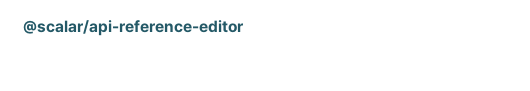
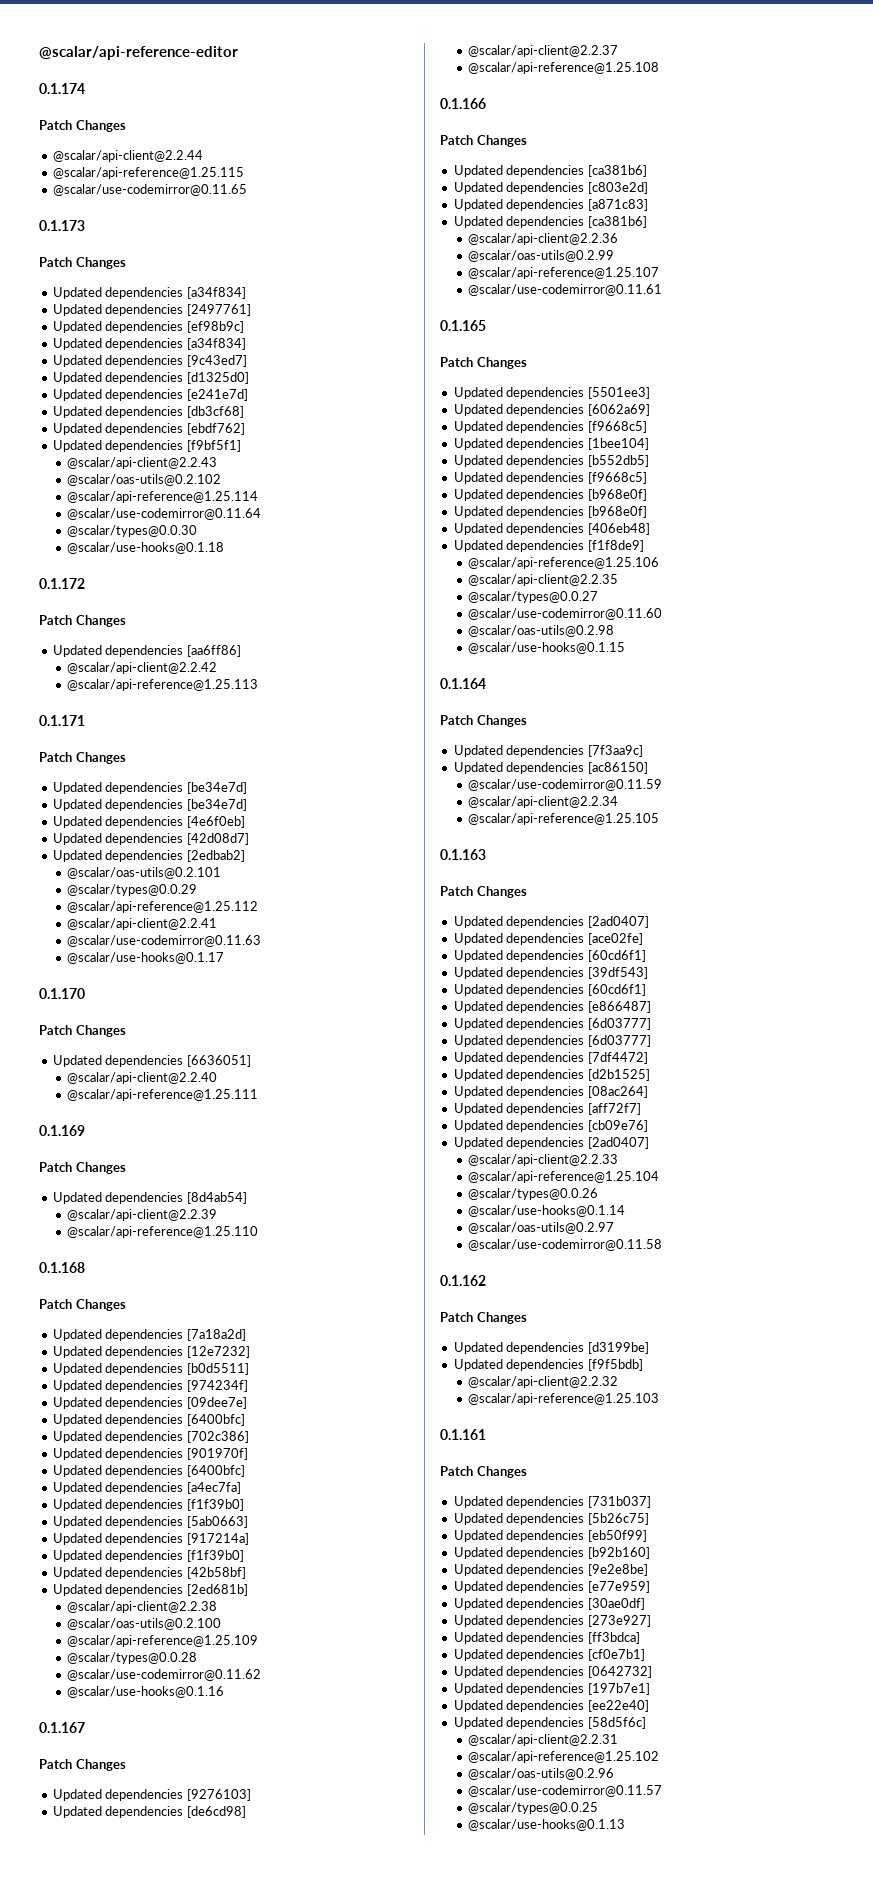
(244, 28) none -> [39,83,85,94] [39,120,126,132] [52,150,203,162] [52,167,244,179] [52,184,247,196] [39,220,85,231] [39,257,126,269] [52,287,246,299] [52,304,251,316] [52,321,244,333] [52,338,246,350] [52,355,247,367] [52,372,249,384] [52,389,248,401] [52,406,244,418] [52,423,245,435] [52,440,241,452] [66,457,217,469] [66,474,221,486] [66,491,258,503] [66,508,261,520] [66,525,197,537] [66,542,224,554] [39,578,85,589] [39,615,126,627] [52,645,241,657] [66,662,217,674] [66,679,258,691] [39,715,85,726] [39,752,126,764] [52,782,247,794] [52,799,247,811] [52,816,245,828] [52,833,249,845] [52,850,245,862] [66,867,221,879] [66,884,197,896] [66,901,258,913] [66,918,217,930] [66,935,261,947] [66,952,224,964] [39,988,85,999] [39,1025,126,1037] [52,1055,251,1067] [66,1072,217,1084] [66,1089,258,1101] [39,1125,85,1136] [39,1162,126,1174] [52,1192,247,1204] [66,1209,217,1221] [66,1226,258,1238] [39,1262,85,1273] [39,1299,126,1311] [52,1329,246,1341] [52,1346,250,1358] [52,1363,249,1375] [52,1380,248,1392] [52,1397,247,1409] [52,1414,245,1426] [52,1431,249,1443] [52,1448,248,1460] [52,1465,245,1477] [52,1482,241,1494] [52,1499,244,1511] [52,1516,248,1528] [52,1533,249,1545] [52,1550,244,1562] [52,1567,246,1579] [52,1584,248,1596] [66,1601,217,1613] [66,1618,221,1630] [66,1635,258,1647] [66,1652,197,1664] [66,1669,261,1681] [66,1686,224,1698] [39,1722,85,1733] [39,1759,126,1771] [52,1789,251,1801] [52,1806,246,1818] [467,45,618,57] [467,62,659,74] [440,98,486,109] [440,135,527,147] [453,165,647,177] [453,182,648,194] [453,199,648,211] [453,216,647,228] [467,233,618,245] [467,250,614,262] [467,267,659,279] [467,284,662,296] [440,320,486,331] [440,357,527,369] [453,387,650,399] [453,404,650,416] [453,421,647,433] [453,438,649,450] [453,455,649,467] [453,472,647,484] [453,489,647,501] [453,506,647,518] [453,523,650,535] [453,540,644,552] [467,557,659,569] [467,574,618,586] [467,591,598,603] [467,608,662,620] [467,625,614,637] [467,642,625,654] [440,678,486,689] [440,715,527,727] [453,745,643,757] [453,762,648,774] [467,779,662,791] [467,796,618,808] [467,813,659,825] [440,849,486,860] [440,886,527,898] [453,916,649,928] [453,933,643,945] [453,950,646,962] [453,967,648,979] [453,984,646,996] [453,1001,651,1013] [453,1018,651,1030] [453,1035,651,1047] [453,1052,648,1064] [453,1069,650,1081] [453,1086,648,1098] [453,1103,641,1115] [453,1120,648,1132] [453,1137,649,1149] [467,1154,618,1166] [467,1171,659,1183] [467,1188,598,1200] [467,1205,625,1217] [467,1222,614,1234] [467,1239,662,1251] [440,1275,486,1286] [440,1312,527,1324] [453,1342,649,1354] [453,1359,643,1371] [467,1376,618,1388] [467,1393,659,1405] [440,1429,486,1440] [440,1466,527,1478] [453,1496,651,1508] [453,1513,649,1525] [453,1530,647,1542] [453,1547,650,1559] [453,1564,648,1576] [453,1581,650,1593] [453,1598,645,1610] [453,1615,651,1627] [453,1632,640,1644] [453,1649,645,1661] [453,1666,652,1678] [453,1683,650,1695] [453,1700,649,1712] [453,1717,646,1729] [467,1734,618,1746] [467,1751,659,1763] [467,1768,614,1780] [467,1785,662,1797] [467,1802,598,1814] [467,1819,625,1831] // 0.1.174 // Patch Changes // @scalar/api-client@2.2.44 // @scalar/api-reference@1.25.115 // @scalar/use-codemirror@0.11.65 // 0.1.173 // Patch Changes // Updated dependencies [a34f834] // Updated dependencies [2497761] // Updated dependencies [ef98b9c] // Updated dependencies [a34f834] // Updated dependencies [9c43ed7] // Updated dependencies [d1325d0] // Updated dependencies [e241e7d] // Updated dependencies [db3cf68] // Updated dependencies [ebdf762] // Updated dependencies [f9bf5f1] // @scalar/api-client@2.2.43 // @scalar/oas-utils@0.2.102 // @scalar/api-reference@1.25.114 // @scalar/use-codemirror@0.11.64 // @scalar/types@0.0.30 // @scalar/use-hooks@0.1.18 // 0.1.172 // Patch Changes // Updated dependencies [aa6ff86] // @scalar/api-client@2.2.42 // @scalar/api-reference@1.25.113 // 0.1.171 // Patch Changes // Updated dependencies [be34e7d] // Updated dependencies [be34e7d] // Updated dependencies [4e6f0eb] // Updated dependencies [42d08d7] // Updated dependencies [2edbab2] // @scalar/oas-utils@0.2.101 // @scalar/types@0.0.29 // @scalar/api-reference@1.25.112 // @scalar/api-client@2.2.41 // @scalar/use-codemirror@0.11.63 // @scalar/use-hooks@0.1.17 // 0.1.170 // Patch Changes // Updated dependencies [6636051] // @scalar/api-client@2.2.40 // @scalar/api-reference@1.25.111 // 0.1.169 // Patch Changes // Updated dependencies [8d4ab54] // @scalar/api-client@2.2.39 // @scalar/api-reference@1.25.110 // 0.1.168 // Patch Changes // Updated dependencies [7a18a2d] // Updated dependencies [12e7232] // Updated dependencies [b0d5511] // Updated dependencies [974234f] // Updated dependencies [09dee7e] // Updated dependencies [6400bfc] // Updated dependencies [702c386] // Updated dependencies [901970f] // Updated dependencies [6400bfc] // Updated dependencies [a4ec7fa] // Updated dependencies [f1f39b0] // Updated dependencies [5ab0663] // Updated dependencies [917214a] // Updated dependencies [f1f39b0] // Updated dependencies [42b58bf] // Updated dependencies [2ed681b] // @scalar/api-client@2.2.38 // @scalar/oas-utils@0.2.100 // @scalar/api-reference@1.25.109 // @scalar/types@0.0.28 // @scalar/use-codemirror@0.11.62 // @scalar/use-hooks@0.1.16 // 0.1.167 // Patch Changes // Updated dependencies [9276103] // Updated dependencies [de6cd98] // @scalar/api-client@2.2.37 // @scalar/api-reference@1.25.108 // 0.1.166 // Patch Changes // Updated dependencies [ca381b6] // Updated dependencies [c803e2d] // Updated dependencies [a871c83] // Updated dependencies [ca381b6] // @scalar/api-client@2.2.36 // @scalar/oas-utils@0.2.99 // @scalar/api-reference@1.25.107 // @scalar/use-codemirror@0.11.61 // 0.1.165 // Patch Changes // Updated dependencies [5501ee3] // Updated dependencies [6062a69] // Updated dependencies [f9668c5] // Updated dependencies [1bee104] // Updated dependencies [b552db5] // Updated dependencies [f9668c5] // Updated dependencies [b968e0f] // Updated dependencies [b968e0f] // Updated dependencies [406eb48] // Updated dependencies [f1f8de9] // @scalar/api-reference@1.25.106 // @scalar/api-client@2.2.35 // @scalar/types@0.0.27 // @scalar/use-codemirror@0.11.60 // @scalar/oas-utils@0.2.98 // @scalar/use-hooks@0.1.15 // 0.1.164 // Patch Changes // Updated dependencies [7f3aa9c] // Updated dependencies [ac86150] // @scalar/use-codemirror@0.11.59 // @scalar/api-client@2.2.34 // @scalar/api-reference@1.25.105 // 0.1.163 // Patch Changes // Updated dependencies [2ad0407] // Updated dependencies [ace02fe] // Updated dependencies [60cd6f1] // Updated dependencies [39df543] // Updated dependencies [60cd6f1] // Updated dependencies [e866487] // Updated dependencies [6d03777] // Updated dependencies [6d03777] // Updated dependencies [7df4472] // Updated dependencies [d2b1525] // Updated dependencies [08ac264] // Updated dependencies [aff72f7] // Updated dependencies [cb09e76] // Updated dependencies [2ad0407] // @scalar/api-client@2.2.33 // @scalar/api-reference@1.25.104 // @scalar/types@0.0.26 // @scalar/use-hooks@0.1.14 // @scalar/oas-utils@0.2.97 // @scalar/use-codemirror@0.11.58 // 0.1.162 // Patch Changes // Updated dependencies [d3199be] // Updated dependencies [f9f5bdb] // @scalar/api-client@2.2.32 // @scalar/api-reference@1.25.103 // 0.1.161 // Patch Changes // Updated dependencies [731b037] // Updated dependencies [5b26c75] // Updated dependencies [eb50f99] // Updated dependencies [b92b160] // Updated dependencies [9e2e8be] // Updated dependencies [e77e959] // Updated dependencies [30ae0df] // Updated dependencies [273e927] // Updated dependencies [ff3bdca] // Updated dependencies [cf0e7b1] // Updated dependencies [0642732] // Updated dependencies [197b7e1] // Updated dependencies [ee22e40] // Updated dependencies [58d5f6c] // @scalar/api-client@2.2.31 // @scalar/api-reference@1.25.102 // @scalar/oas-utils@0.2.96 // @scalar/use-codemirror@0.11.57 // @scalar/types@0.0.25 // @scalar/use-hooks@0.1.13

